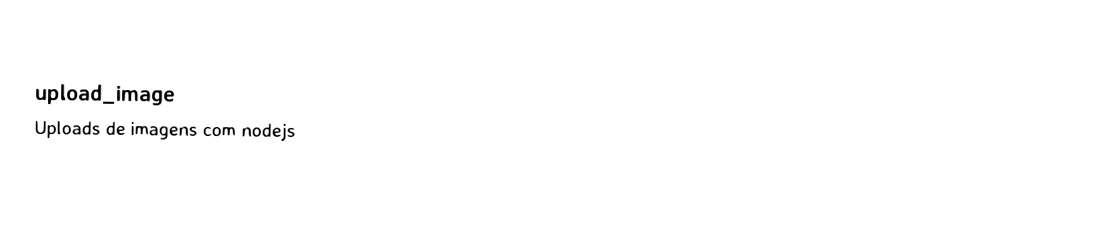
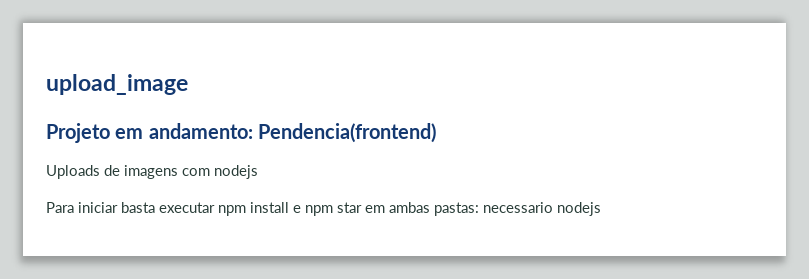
(176, 94) none -> [46,123,436,143] // Projeto em andamento: Pendencia(frontend)
(296, 132) none -> [46,202,601,216] // Para iniciar basta executar npm install e npm star em ambas pastas: necessario nodejs

